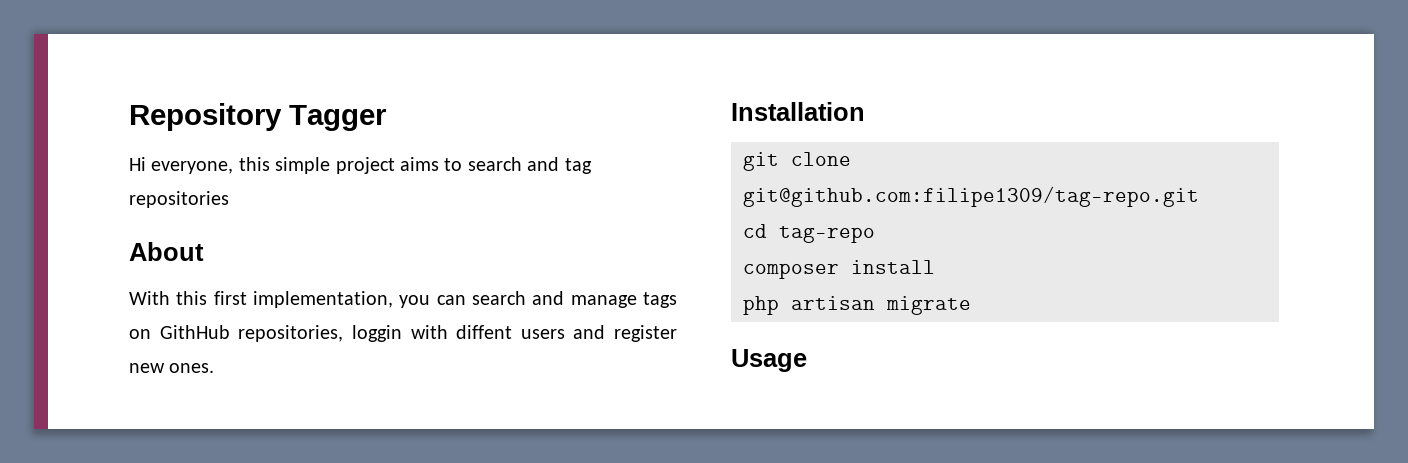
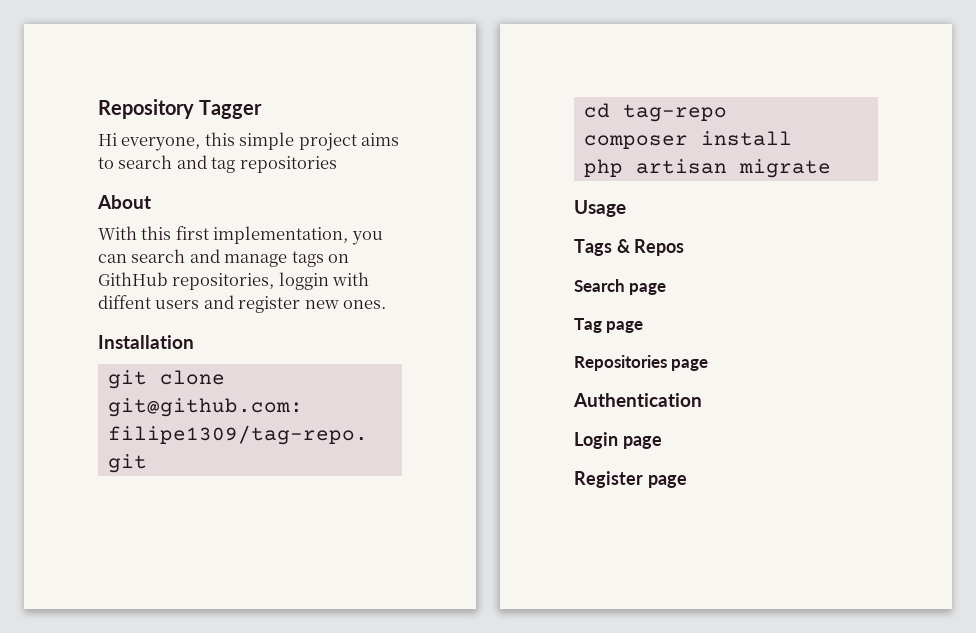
(807, 360) none -> [574,239,685,256] [574,279,667,295] [574,318,644,333] [574,355,709,371] [573,393,702,407] [574,432,662,449] [574,471,687,488] // Tags & Repos // Search page // Tag page // Repositories page // Authentication // Login page // Register page

